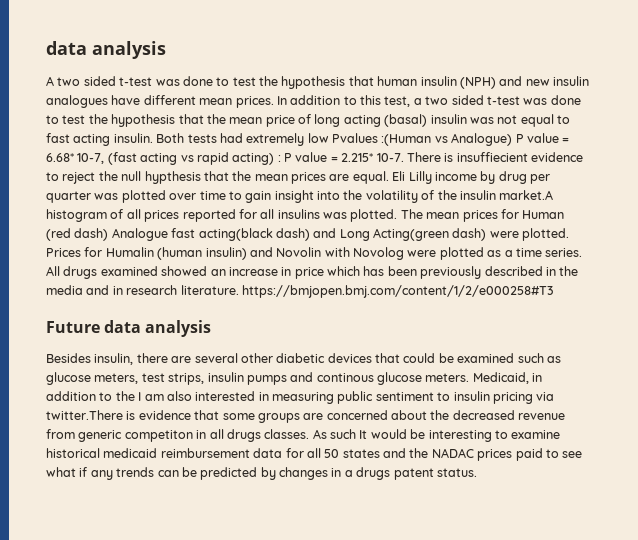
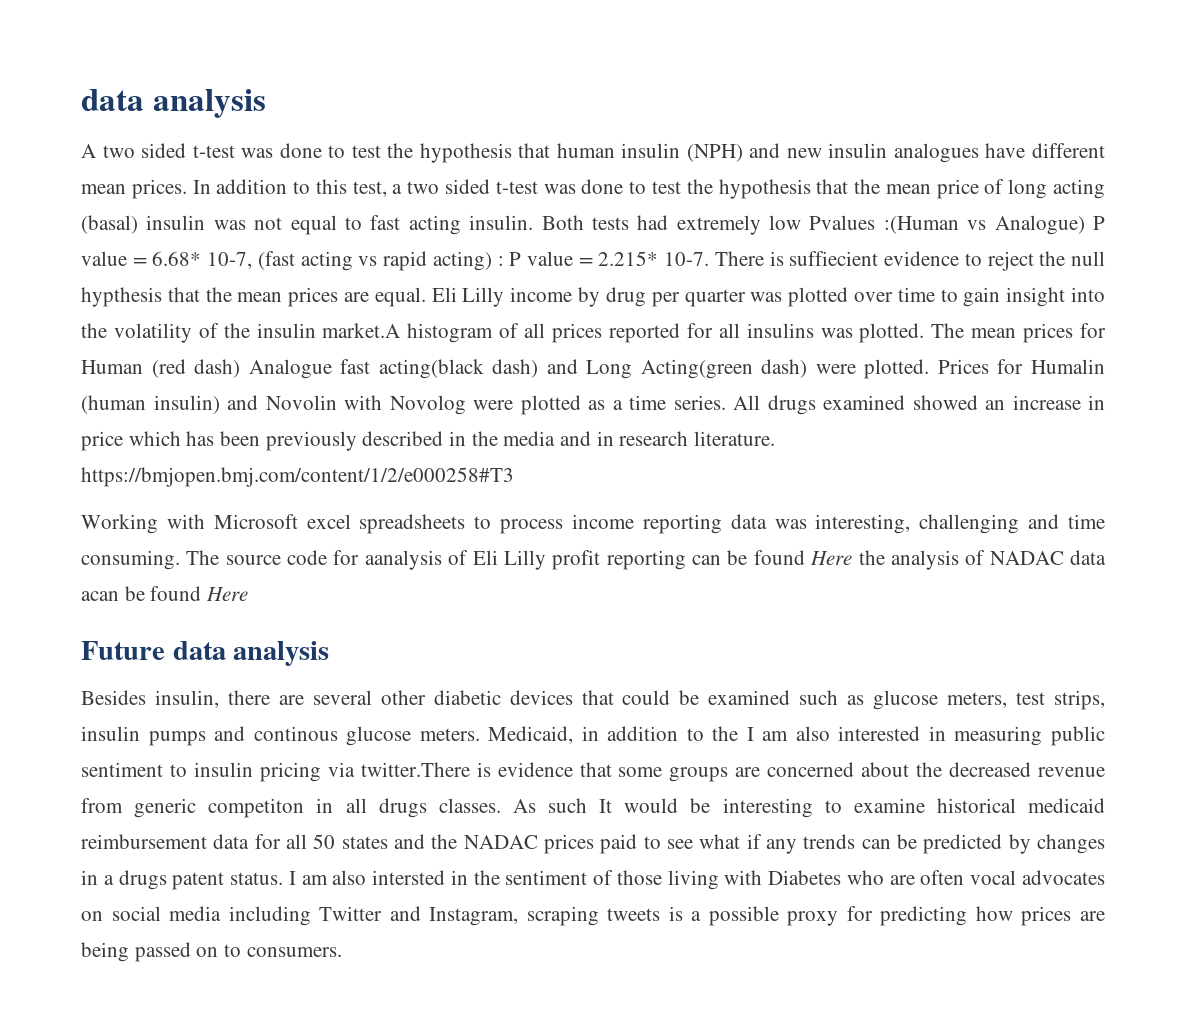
[456,152,528,162] insuffiecient -> [789,251,879,266] suffiecient
(554, 291) none -> [81,514,1105,534] [81,550,1106,570] [81,586,249,601] // Working with Microsoft excel spreadsheets to process income reporting data was interesting, challenging and time consuming. The source code for aanalysis of Eli Lilly profit reporting can be found Here the analysis of NADAC data acan be found Here
(477, 472) none -> [288,870,1106,890] [81,906,1105,926] [81,942,342,962] I am also intersted in the sentiment of those living with Diabetes who are often vocal advocates on social media including Twitter and Instagram, scraping tweets is a possible proxy for predicting how prices are being passed on to consumers.

